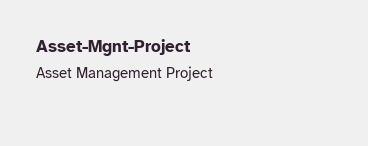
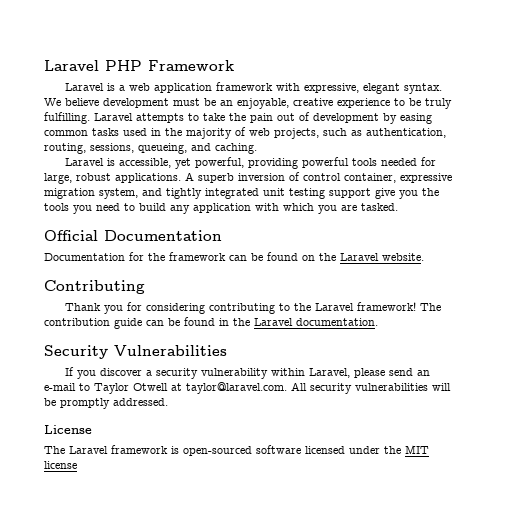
[36,39,191,56] [36,66,213,82] Asset-Mgnt-Project // Asset Management Project -> [44,60,234,71] [64,82,442,94] [44,98,452,109] [44,112,432,124] [44,127,446,139] [44,143,257,154] [64,157,436,169] [44,172,452,184] [44,188,439,199] [44,203,398,214] [44,230,222,241] [44,252,424,261] [44,280,145,294] [64,302,441,314] [44,317,378,329] [44,345,227,359] [64,367,430,379] [44,382,451,394] [44,398,168,409] [44,425,92,434] [44,445,429,456] [44,461,77,469] Laravel PHP Framework // Laravel is a web application framework with expressive, elegant syntax. We believe development must be an enjoyable, creative experience to be truly fulfilling. Laravel attempts to take the pain out of development by easing common tasks used in the majority of web projects, such as authentication, routing, sessions, queueing, and caching. // Laravel is accessible, yet powerful, providing powerful tools needed for large, robust applications. A superb inversion of control container, expressive migration system, and tightly integrated unit testing support give you the tools you need to build any application with which you are tasked. // Official Documentation // Documentation for the framework can be found on the Laravel website. // Contributing // Thank you for considering contributing to the Laravel framework! The contribution guide can be found in the Laravel documentation. // Security Vulnerabilities // If you discover a security vulnerability within Laravel, please send an e-mail to Taylor Otwell at taylor@laravel.com. All security vulnerabilities will be promptly addressed. // License // The Laravel framework is open-sourced software licensed under the MIT license

